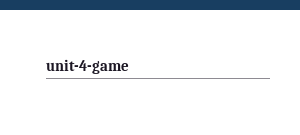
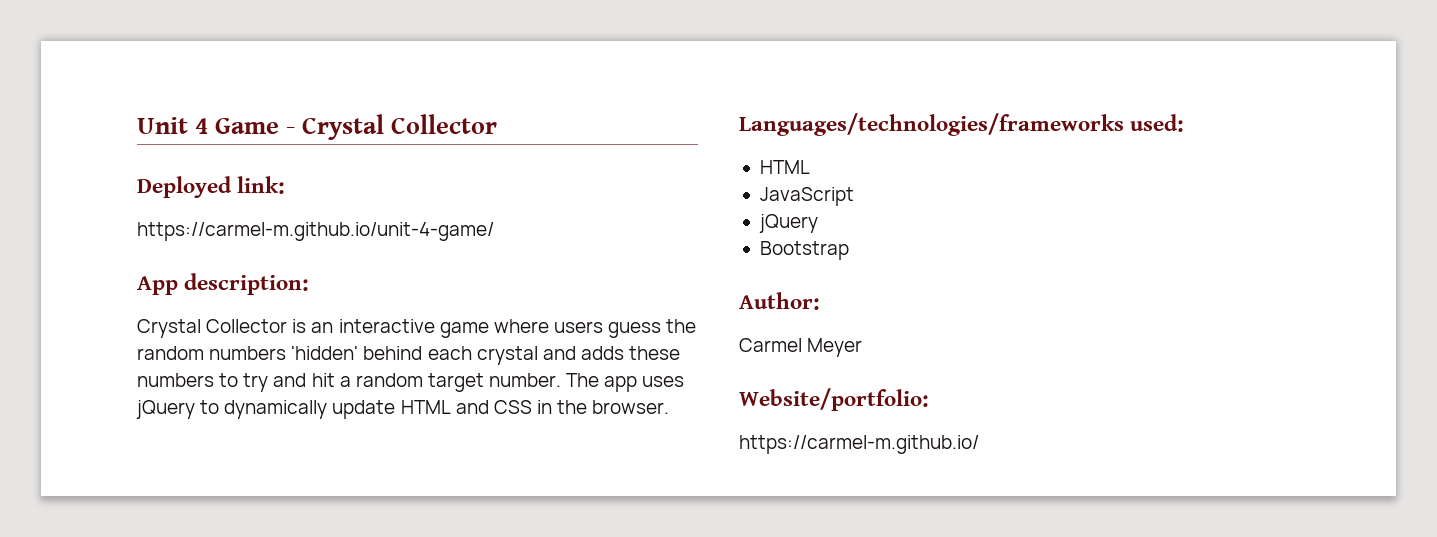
[46,59,129,74] unit-4-game -> [137,114,498,140] [137,176,286,198] [137,222,494,241] [137,273,310,295] [137,319,697,338] [137,346,681,365] [137,373,685,392] [136,400,670,419] [739,113,1185,136] [759,160,810,174] [759,187,854,206] [758,214,818,233] [759,241,849,260] [739,292,820,310] [739,338,863,357] [739,388,929,411] [739,435,979,454] Unit 4 Game - Crystal Collector // Deployed link: // https://carmel-m.github.io/unit-4-game/ // App description: // Crystal Collector is an interactive game where users guess the random numbers 'hidden' behind each crystal and adds these numbers to try and hit a random target number. The app uses jQuery to dynamically update HTML and CSS in the browser. // Languages/technologies/frameworks used: // HTML // JavaScript // jQuery // Bootstrap // Author: // Carmel Meyer // Website/portfolio: // https://carmel-m.github.io/

